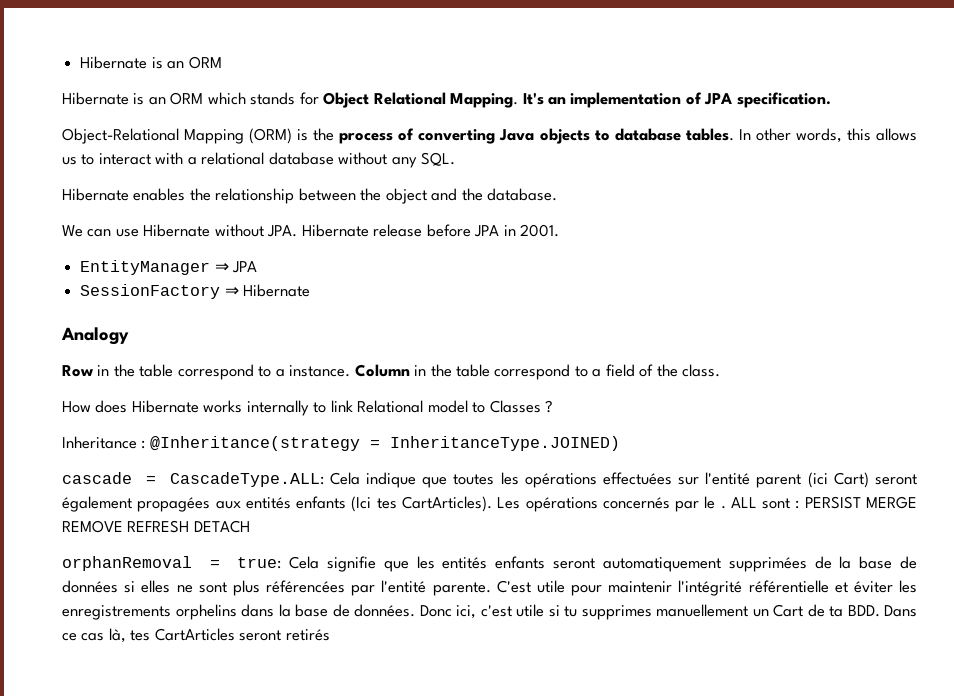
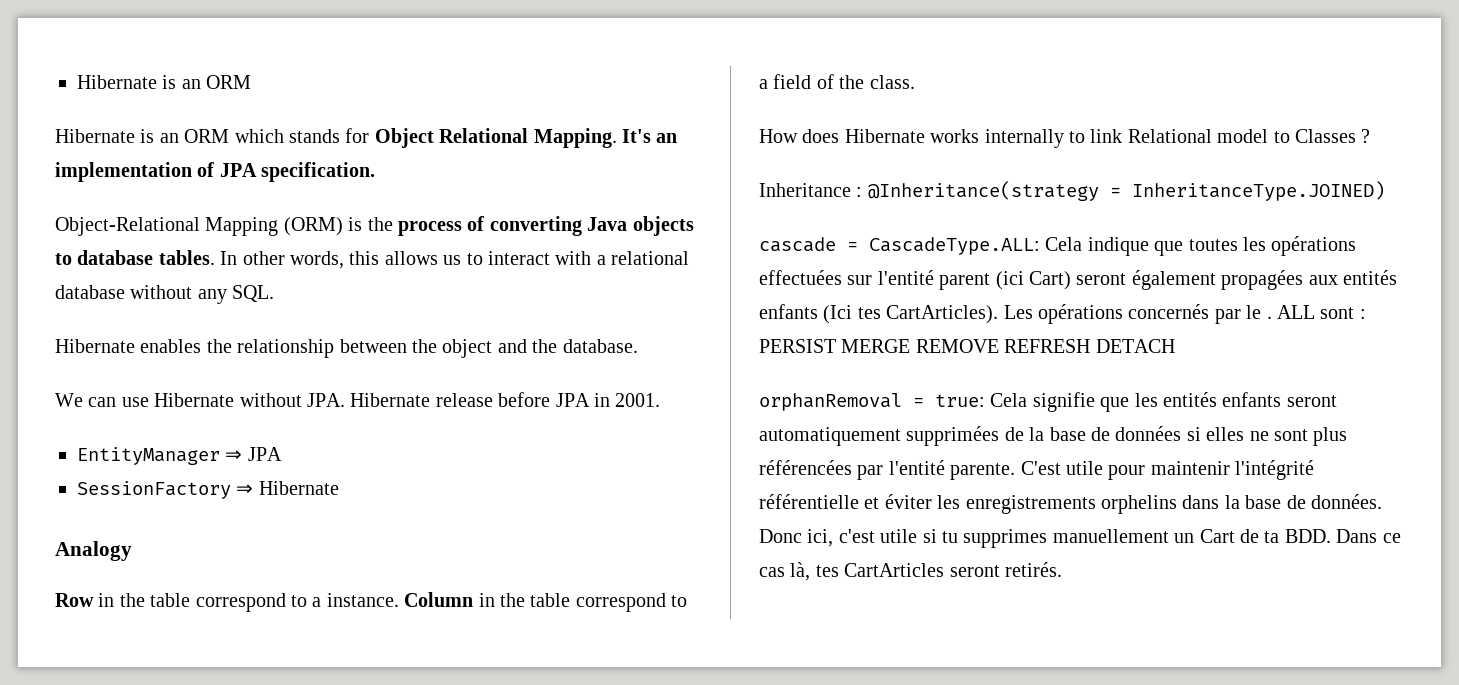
[285,629,330,641] retirés -> [1005,562,1062,577] retirés.

